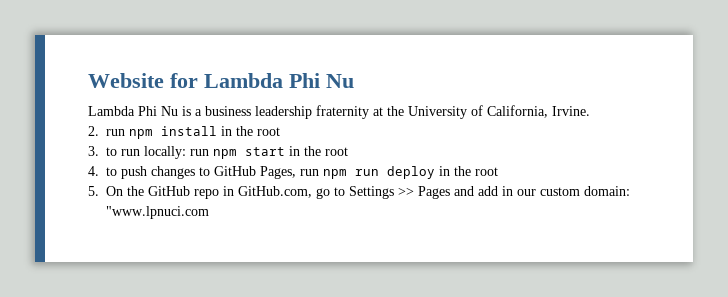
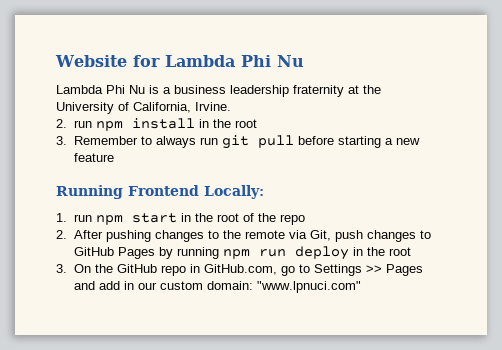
[106,146,186,159] to run locally: -> [73,135,420,149] [73,153,114,162] [56,185,264,199] [56,213,67,222] Remember to always run git pull before starting a new feature // Running Frontend Locally: // 1.
[88,166,117,176] // 4. to -> [242,213,305,225] [56,230,331,242] of the repo // 2. After pushing changes to the remote via Git,
[260,166,319,179] Pages, run -> [117,247,219,259] Pages by running
[88,186,99,196] 5. -> [56,264,67,273] 3.
[106,206,209,219] "www.lpnuci.com -> [256,281,361,293] "www.lpnuci.com"

